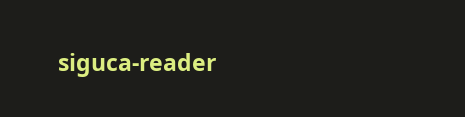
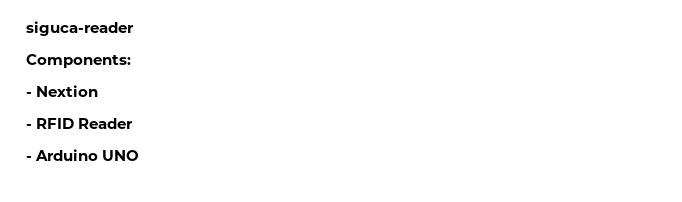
(216, 65) none -> [26,54,131,68] [26,85,99,97] [26,118,134,129] [26,149,140,161] // Components: // - Nextion // - RFID Reader // - Arduino UNO

